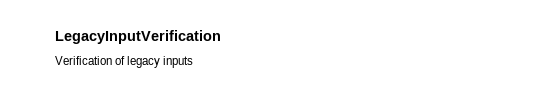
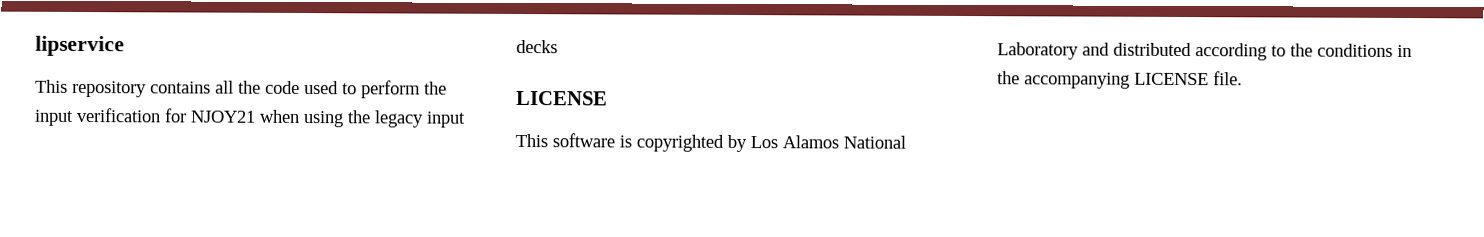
[55,30,221,44] [55,56,194,68] LegacyInputVerification // Verification of legacy inputs -> [35,35,125,57] [35,79,447,99] [34,107,466,128] [516,39,558,54] [516,90,608,106] [515,133,906,153] [997,42,1412,61] [997,71,1243,89] lipservice // This repository contains all the code used to perform the input verification for NJOY21 when using the legacy input decks // LICENSE // This software is copyrighted by Los Alamos National Laboratory and distributed according to the conditions in the accompanying LICENSE file.

